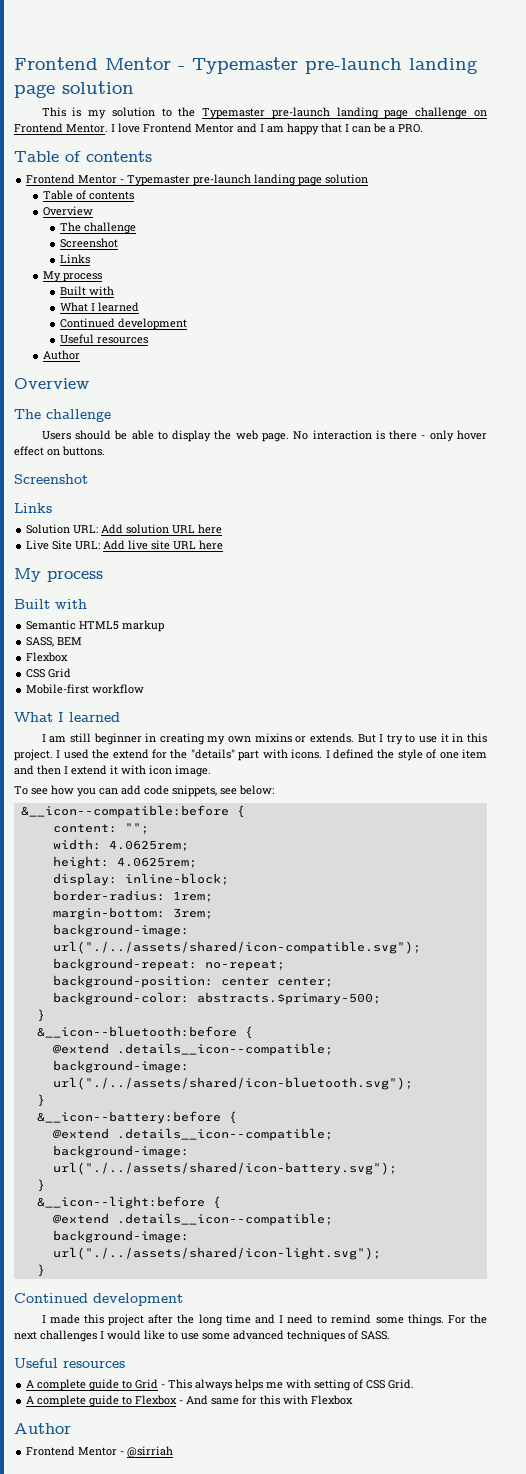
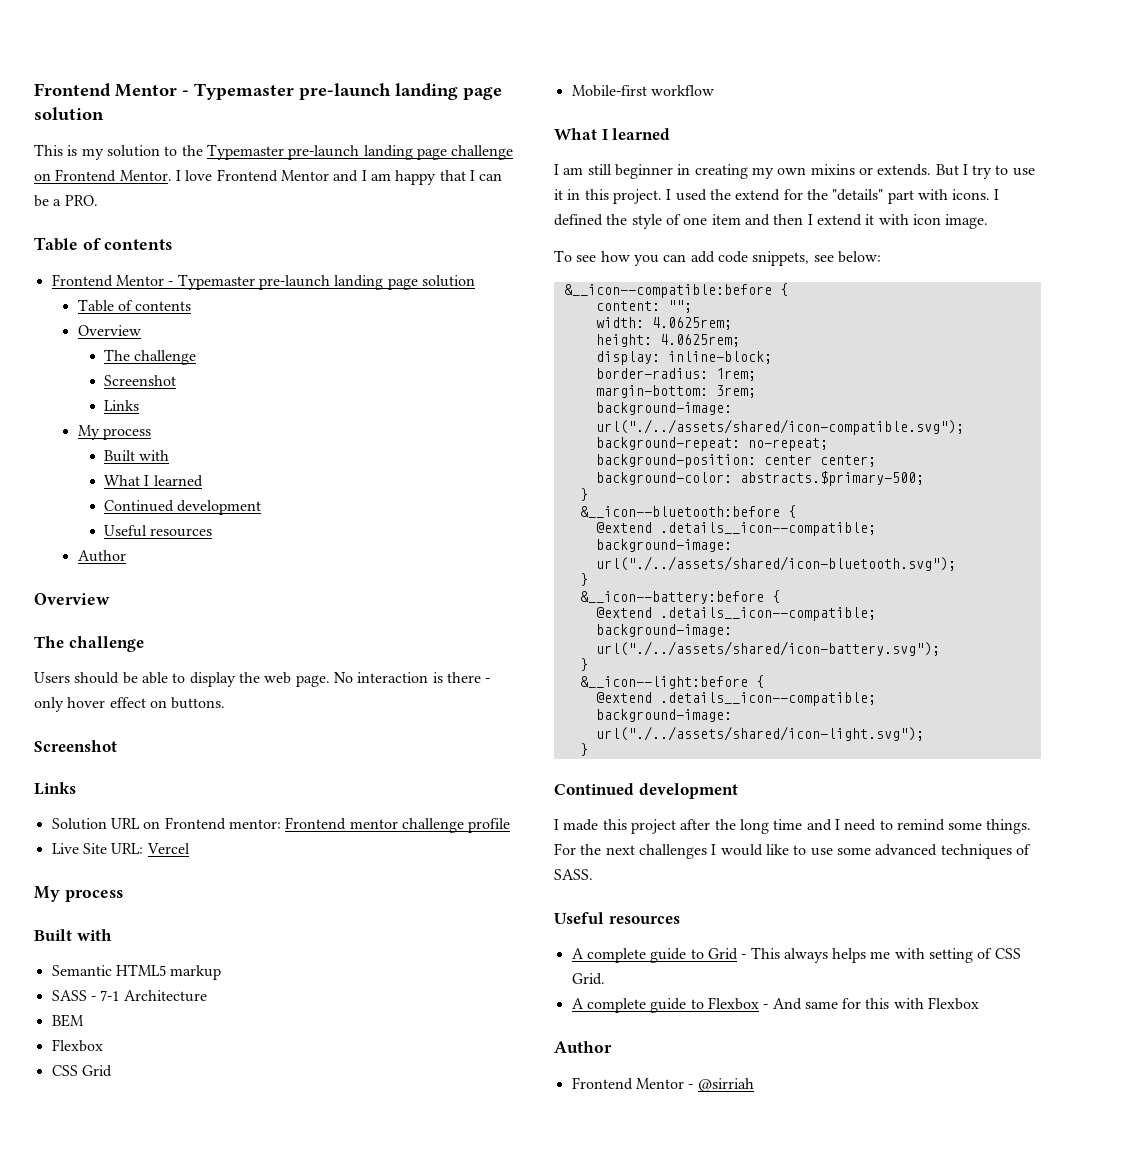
[73,524,223,534] [26,540,224,550] URL: Add solution URL here // Live Site URL: Add live site URL here -> [110,817,511,833] [51,843,190,854] URL on Frontend mentor: Frontend mentor challenge profile // Live Site URL: Vercel
[26,637,55,647] SASS, -> [51,990,207,1002] SASS - 7-1 Architecture //

